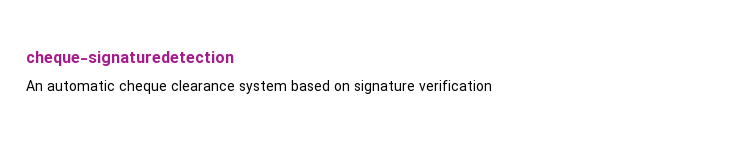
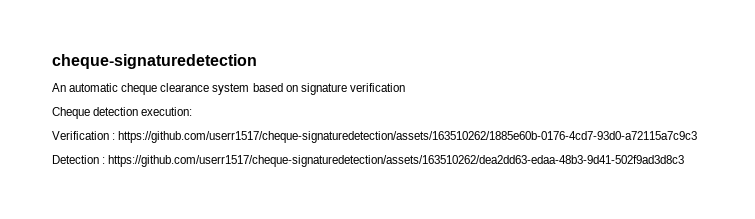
(492, 85) none -> [52,107,193,119] [52,131,698,143] [52,155,685,167] // Cheque detection execution: // Verification : https://github.com/userr1517/cheque-signaturedetection/assets/163510262/1885e60b-0176-4cd7-93d0-a72115a7c9c3 // Detection : https://github.com/userr1517/cheque-signaturedetection/assets/163510262/dea2dd63-edaa-48b3-9d41-502f9ad3d8c3

